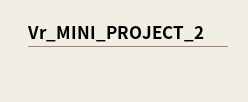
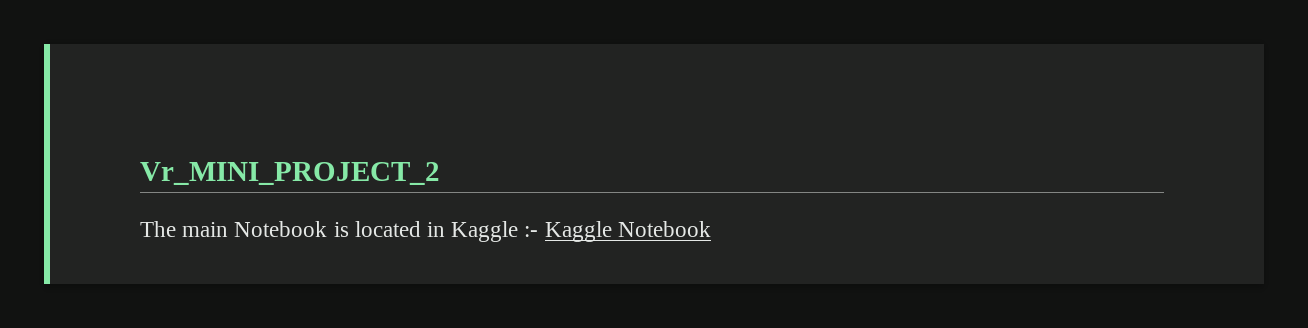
(204, 34) none -> [140,221,711,242] // The main Notebook is located in Kaggle :- Kaggle Notebook

